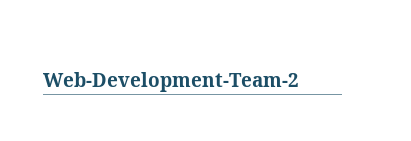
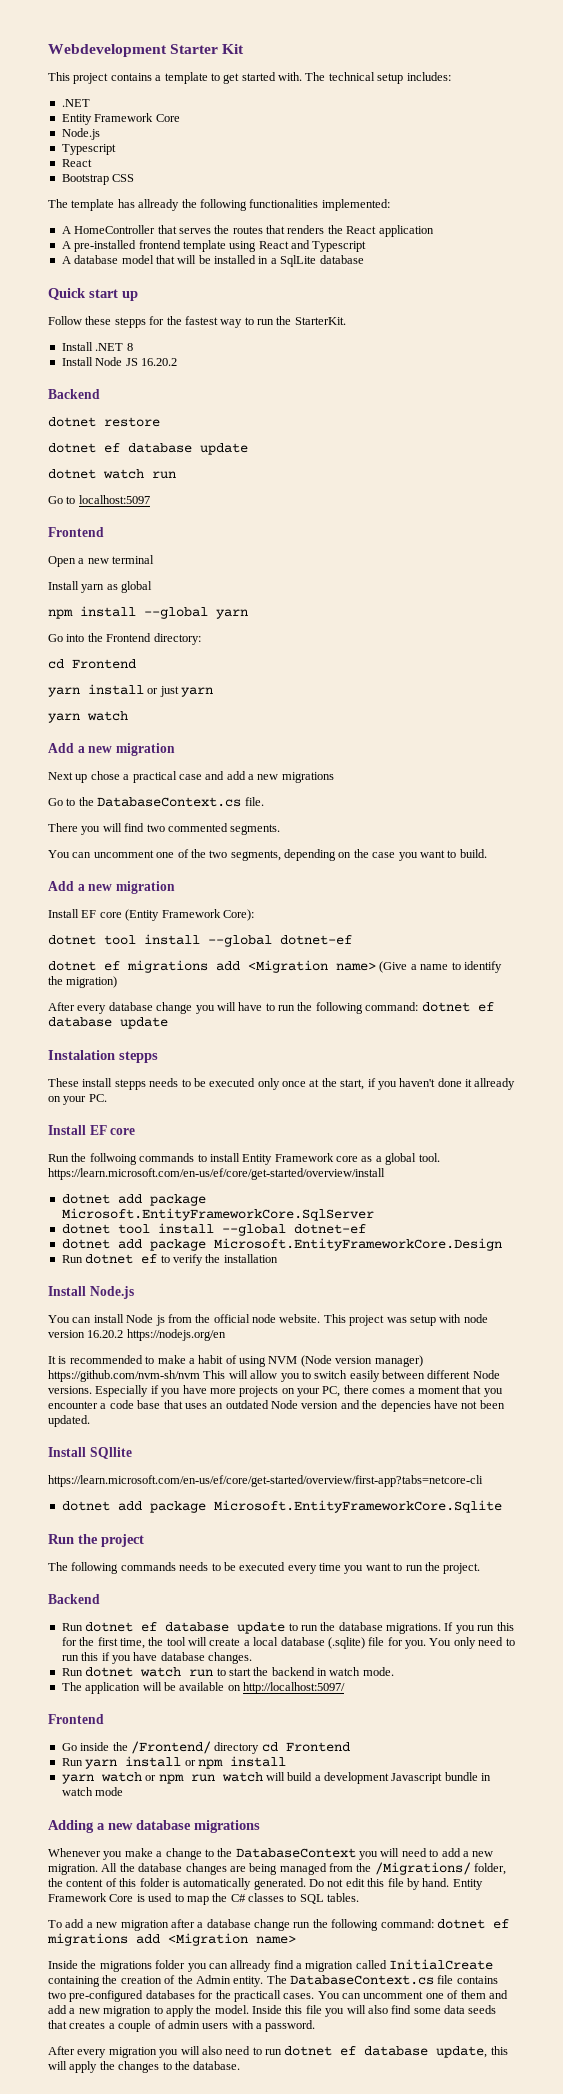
[43,72,299,92] Web-Development-Team-2 -> [48,44,245,57] [48,72,451,84] [61,99,90,107] [61,113,180,125] [61,128,100,140] [61,144,116,155] [61,159,92,167] [61,174,135,185] [48,199,390,211] [61,225,434,237] [61,240,367,252] [61,255,364,267] [48,288,138,301] [48,316,346,328] [61,342,133,351] [61,357,177,366] [48,389,100,399] [48,417,160,427] [48,443,248,455] [48,469,176,479] [48,495,150,504] [48,527,104,537] [48,555,155,567] [48,581,153,593] [48,606,248,619] [48,633,201,645] [48,659,136,669] [48,684,214,697] [48,711,128,723] [48,743,175,756] [48,771,334,783] [48,797,264,807] [48,823,281,835] [48,849,487,861] [48,881,175,894] [48,909,254,921] [48,934,352,947] [48,960,502,973] [48,976,118,988] [48,1002,494,1014] [48,1017,168,1029] [48,1050,158,1063] [48,1078,516,1090] [48,1094,107,1105] [48,1125,136,1135] [48,1153,440,1165] [48,1168,385,1180] [61,1194,206,1206] [61,1208,374,1221] [61,1223,366,1236] [61,1238,502,1251] [61,1254,278,1266] [48,1286,134,1299] [48,1314,488,1326] [48,1329,226,1341] [48,1355,423,1367] [48,1370,500,1382] [48,1385,503,1397] [48,1400,505,1412] [48,1415,90,1427] [48,1447,132,1459] [48,1475,483,1487] [61,1500,502,1513] [48,1534,144,1547] [48,1562,481,1574] [48,1594,100,1604] [61,1622,514,1634] [61,1637,515,1649] [61,1652,252,1664] [61,1667,394,1677] [61,1682,345,1694] [48,1714,104,1724] [61,1741,350,1754] [61,1756,286,1769] [61,1772,492,1784] [61,1787,124,1796] [48,1820,260,1833] [48,1848,494,1860] [48,1862,507,1875] [48,1878,483,1890] [48,1893,360,1905] [48,1919,509,1931] [47,1933,296,1946] [48,1959,494,1972] [48,1975,498,1987] [48,1990,508,2002] [48,2005,497,2017] [48,2020,316,2032] [48,2046,508,2058] [48,2061,241,2073] Webdevelopment Starter Kit // This project contains a template to get started with. The technical setup includes: // .NET // Entity Framework Core // Node.js // Typescript // React // Bootstrap CSS // The template has allready the following functionalities implemented: // A HomeController that serves the routes that renders the React application // A pre-installed frontend template using React and Typescript // A database model that will be installed in a SqlLite database // Quick start up // Follow these stepps for the fastest way to run the StarterKit. // Install .NET 8 // Install Node JS 16.20.2 // Backend // dotnet restore // dotnet ef database update // dotnet watch run // Go to localhost:5097 // Frontend // Open a new terminal // Install yarn as global // npm install --global yarn // Go into the Frontend directory: // cd Frontend // yarn install or just yarn // yarn watch // Add a new migration // Next up chose a practical case and add a new migrations // Go to the DatabaseContext.cs file. // There you will find two commented segments. // You can uncomment one of the two segments, depending on the case you want to build. // Add a new migration // Install EF core (Entity Framework Core): // dotnet tool install --global dotnet-ef // dotnet ef migrations add <Migration name> (Give a name to identify the migration) // After every database change you will have to run the following command: dotnet ef database update // Instalation stepps // These install stepps needs to be executed only once at the start, if you haven't done it allready on your PC. // Install EF core // Run the follwoing commands to install Entity Framework core as a global tool. https://learn.microsoft.com/en-us/ef/core/get-started/overview/install // dotnet add package Microsoft.EntityFrameworkCore.SqlServer // dotnet tool install --global dotnet-ef // dotnet add package Microsoft.EntityFrameworkCore.Design // Run dotnet ef to verify the installation // Install Node.js // You can install Node js from the official node website. This project was setup with node version 16.20.2 https://nodejs.org/en // It is recommended to make a habit of using NVM (Node version manager) https://github.com/nvm-sh/nvm This will allow you to switch easily between different Node versions. Especially if you have more projects on your PC, there comes a moment that you encounter a code base that uses an outdated Node version and the depencies have not been updated. // Install SQllite // https://learn.microsoft.com/en-us/ef/core/get-started/overview/first-app?tabs=netcore-cli // dotnet add package Microsoft.EntityFrameworkCore.Sqlite // Run the project // The following commands needs to be executed every time you want to run the project. // Backend // Run dotnet ef database update to run the database migrations. If you run this for the first time, the tool will create a local database (.sqlite) file for you. You only need to run this if you have database changes. // Run dotnet watch run to start the backend in watch mode. // The application will be available on http://localhost:5097/ // Frontend // Go inside the /Frontend/ directory cd Frontend // Run yarn install or npm install // yarn watch or npm run watch will build a development Javascript bundle in watch mode // Adding a new database migrations // Whenever you make a change to the DatabaseContext you will need to add a new migration. All the database changes are being managed from the /Migrations/ folder, the content of this folder is automatically generated. Do not edit this file by hand. Entity Framework Core is used to map the C# classes to SQL tables. // To add a new migration after a database change run the following command: dotnet ef migrations add <Migration name> // Inside the migrations folder you can allready find a migration called InitialCreate containing the creation of the Admin entity. The DatabaseContext.cs file contains two pre-configured databases for the practicall cases. You can uncomment one of them and add a new migration to apply the model. Inside this file you will also find some data seeds that creates a couple of admin users with a password. // After every migration you will also need to run dotnet ef database update, this will apply the changes to the database.

